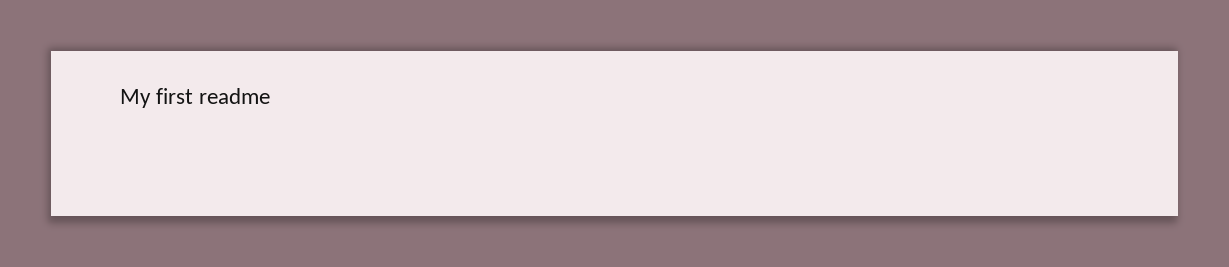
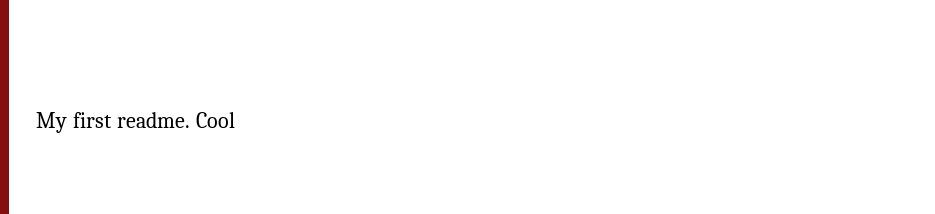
[199,88,271,104] readme -> [116,112,235,128] readme. Cool

